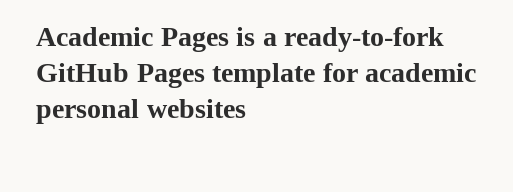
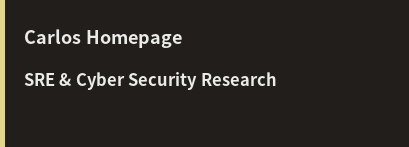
[36,27,445,52] [36,63,477,88] [36,99,246,124] Academic Pages is a ready-to-fork GitHub Pages template for academic personal websites -> [24,29,182,48] [24,72,277,90] Carlos Homepage // SRE & Cyber Security Research

